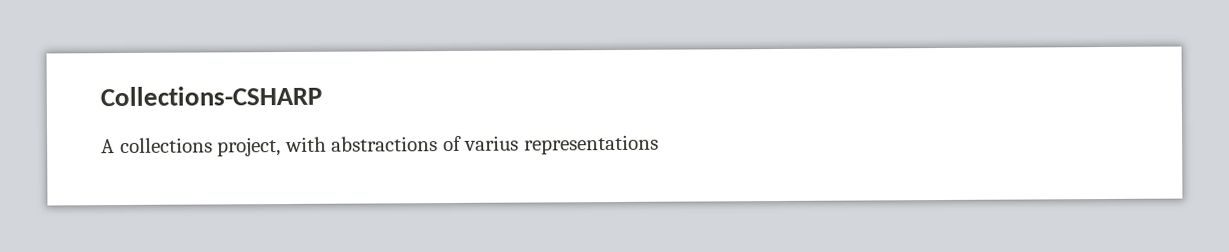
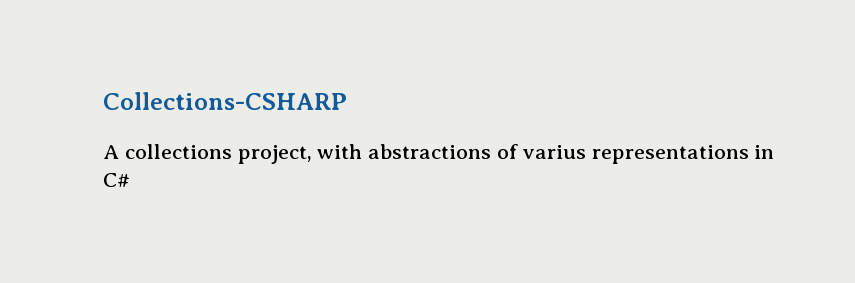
(659, 144) none -> [754,145,775,159] [103,173,130,187] in C#

